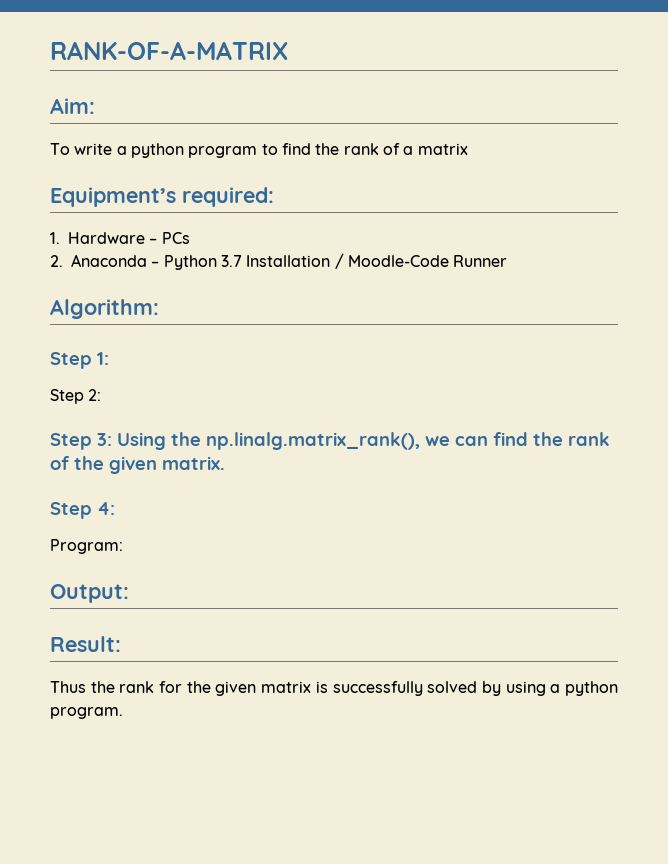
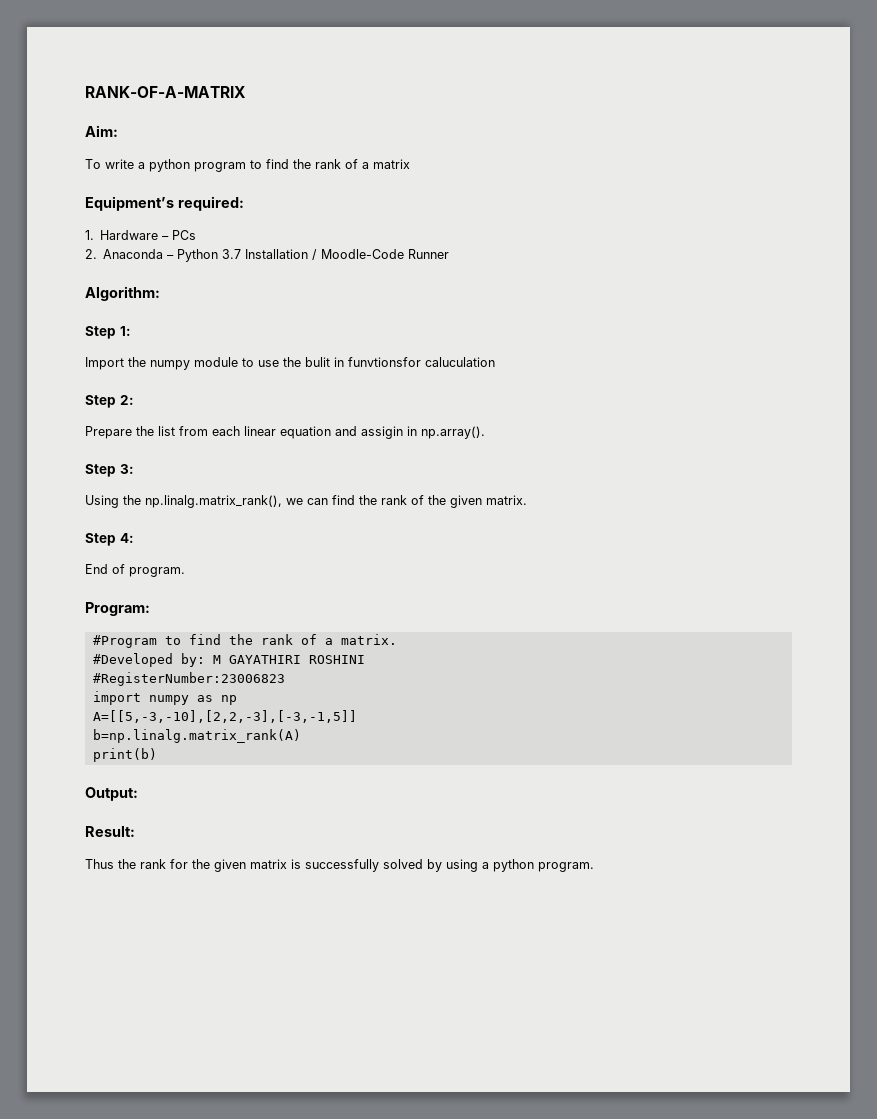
[50,389,102,404] Step 2: -> [85,357,495,370] [85,395,134,408] [85,426,485,439] Import the numpy module to use the bulit in funvtionsfor caluculation // Step 2: // Prepare the list from each linear equation and assigin in np.array().
(112, 439) none -> (134, 469) //
[50,539,123,554] Program: -> [85,564,185,577] [85,602,150,616] [92,634,397,648] [92,653,365,667] [92,672,285,686] [92,691,237,705] [92,710,357,723] [92,729,301,743] [92,748,157,762] End of program. // Program: // #Program to find the rank of a matrix. // #Developed by: M GAYATHIRI ROSHINI // #RegisterNumber:23006823 // import numpy as np // A=[[5,-3,-10],[2,2,-3],[-3,-1,5]] // b=np.linalg.matrix_rank(A) // print(b)

